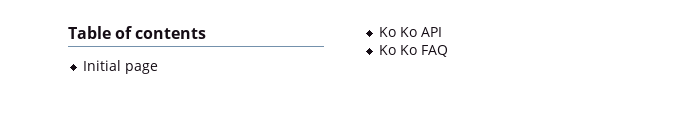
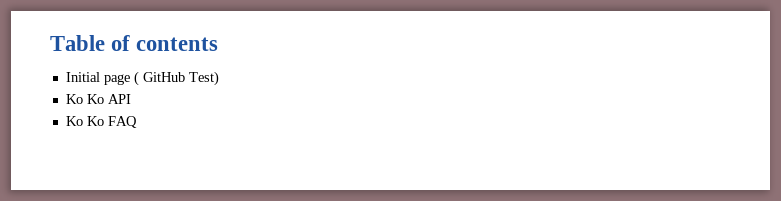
(158, 68) none -> [133,71,219,86] ( GitHub Test)

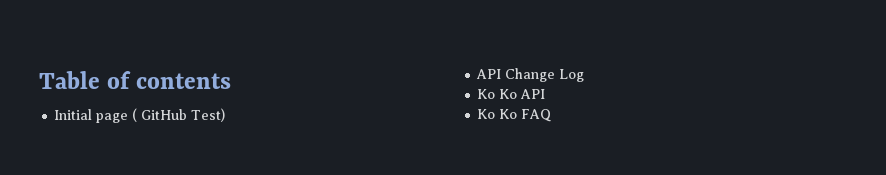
(219, 78) none -> [476,68,585,82] // API Change Log

